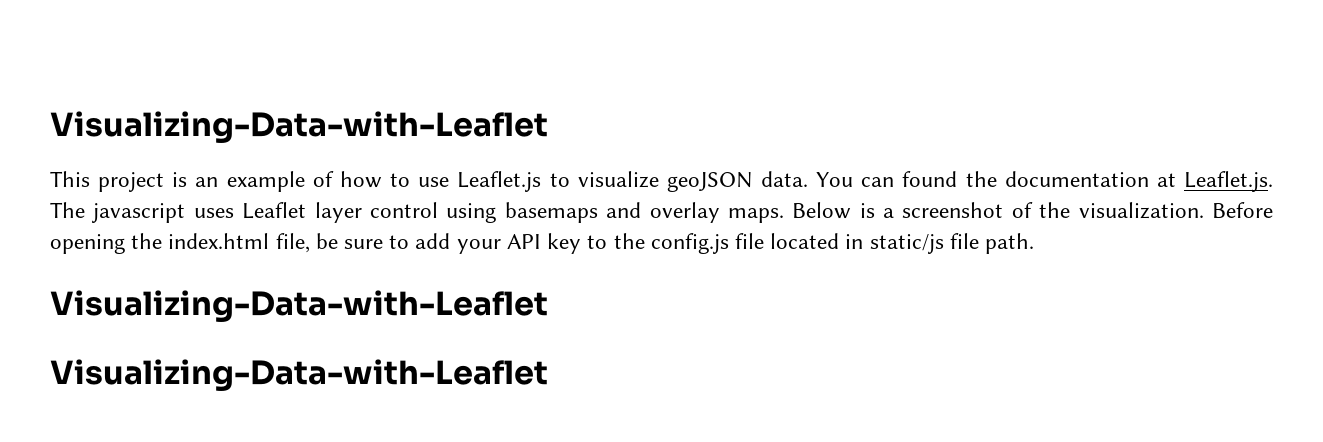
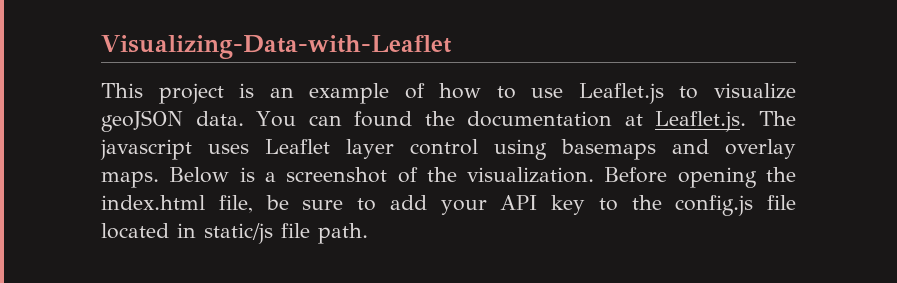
[50,290,548,322] [50,359,548,391] // Visualizing-Data-with-Leaflet // Visualizing-Data-with-Leaflet -> (368, 233) none

